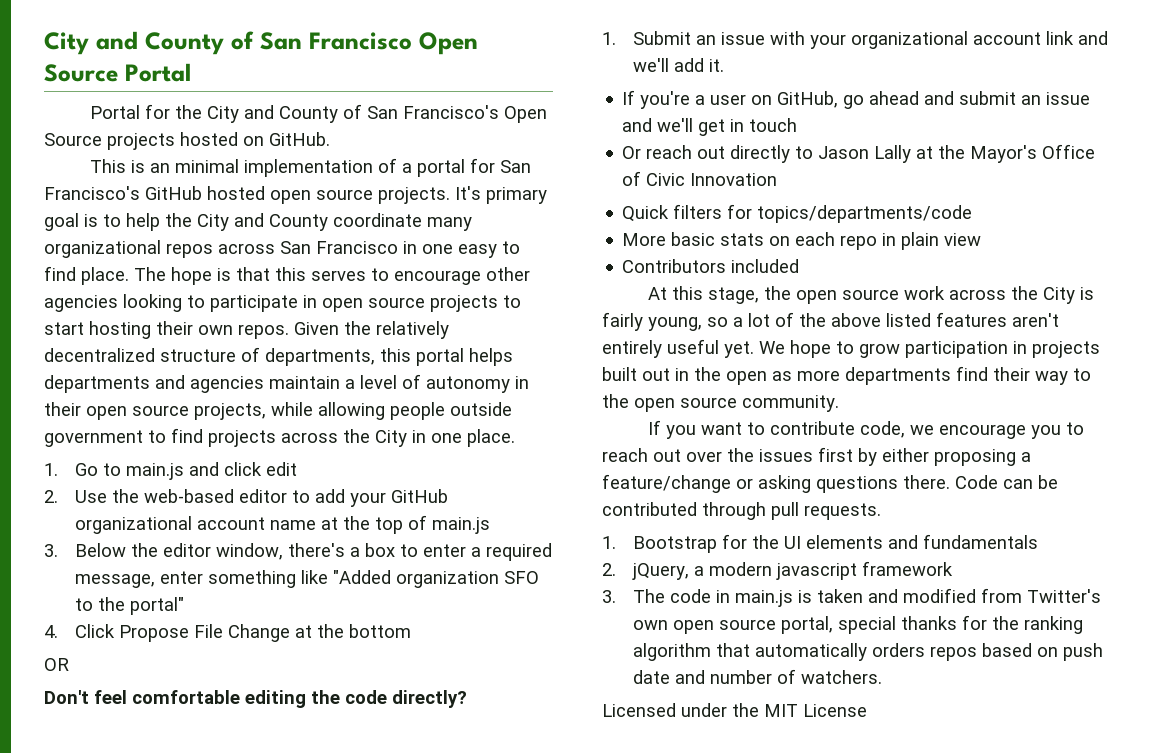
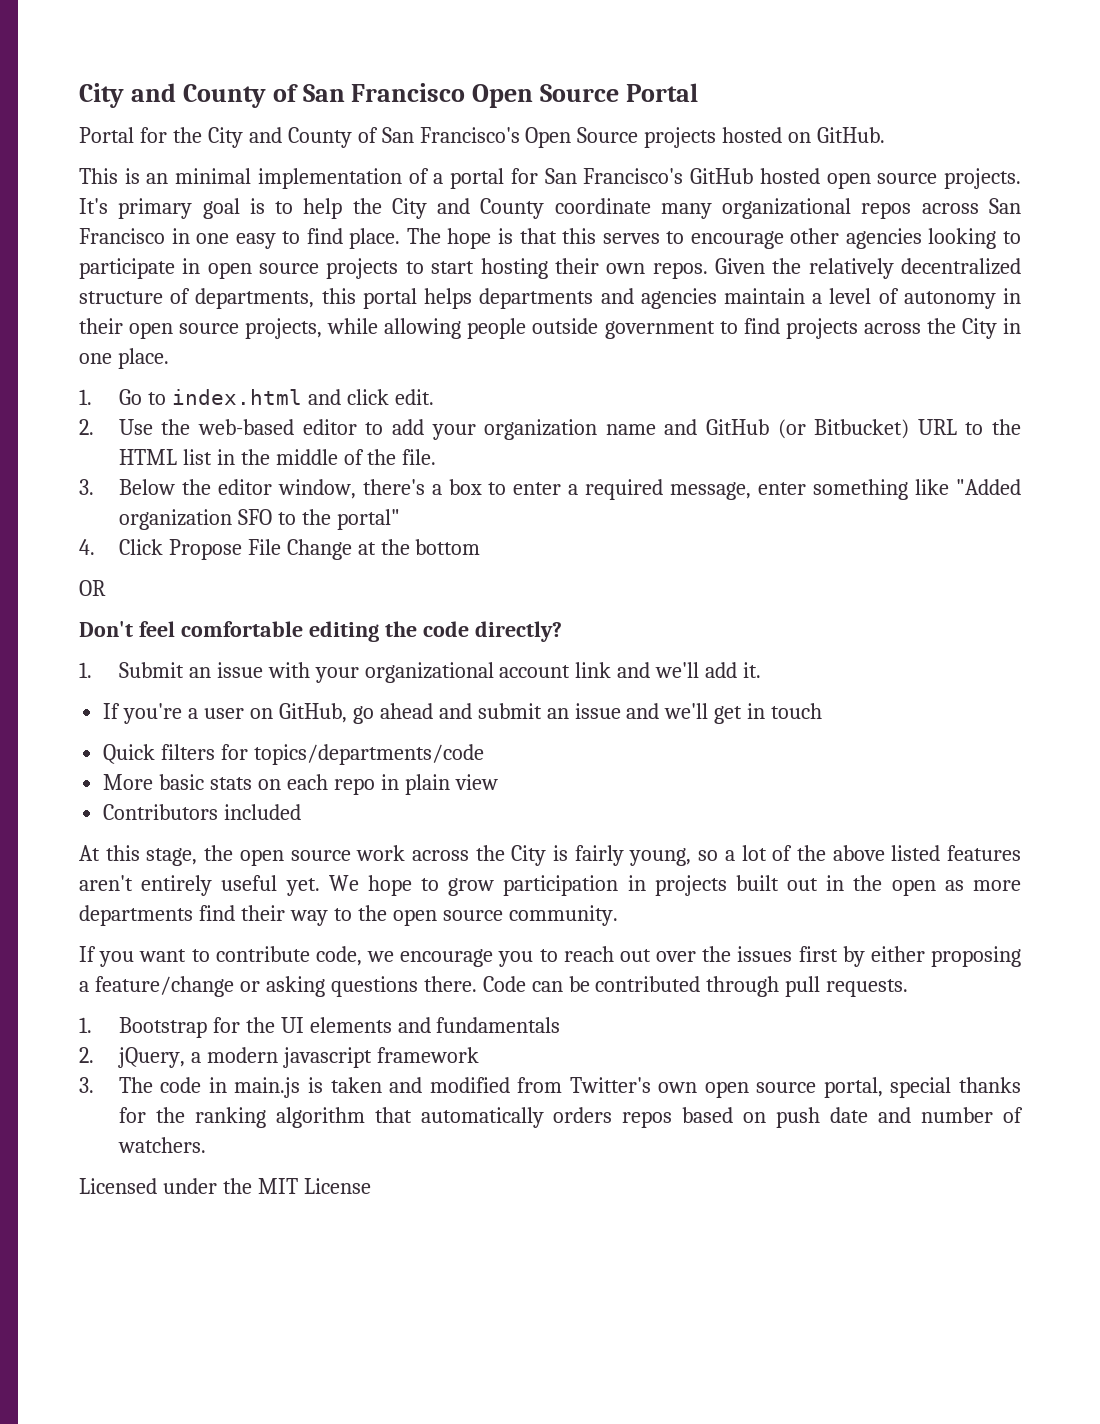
[126,463,185,480] main.js -> [171,389,302,405] index.html
[266,462,298,476] edit -> [394,389,434,405] edit.
[391,489,449,503] [75,515,491,534] GitHub organizational account name at the top of main.js -> [484,419,1022,440] [118,449,437,465] organization name and GitHub (or Bitbucket) URL to the HTML list in the middle of the file.
[622,144,1096,163] [622,171,778,186] // Or reach out directly to Jason Lally at the Mayor's Office of Civic Innovation -> (823, 711) none

